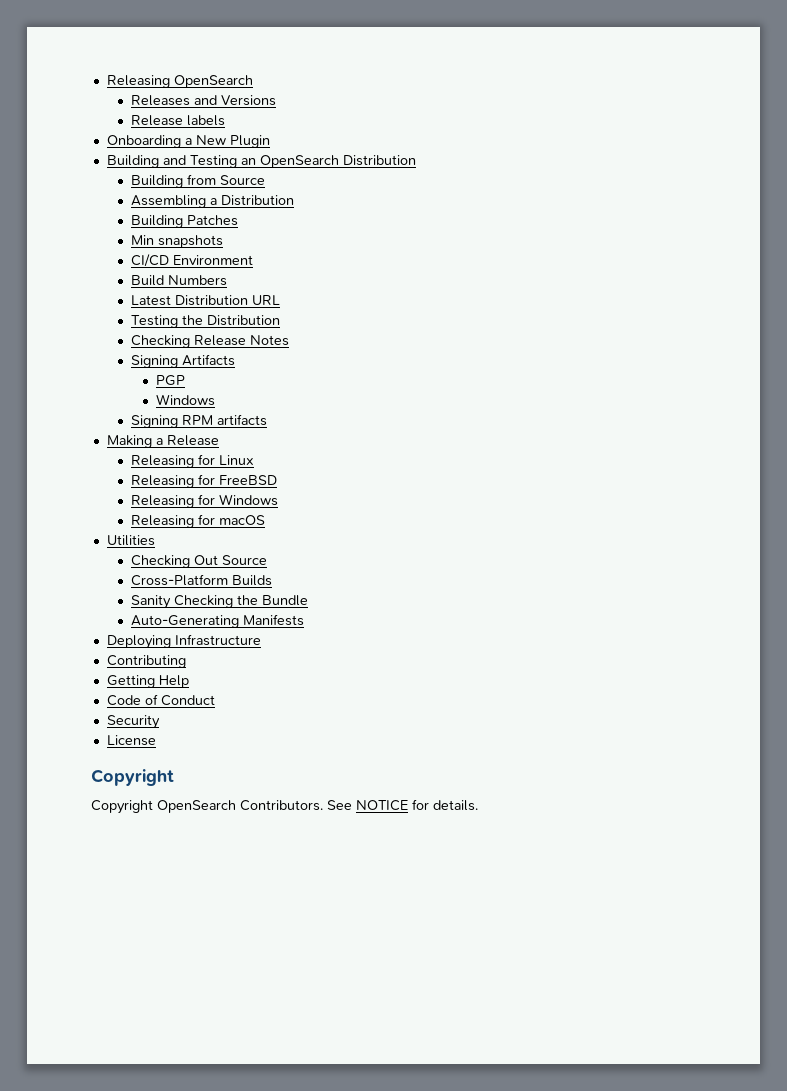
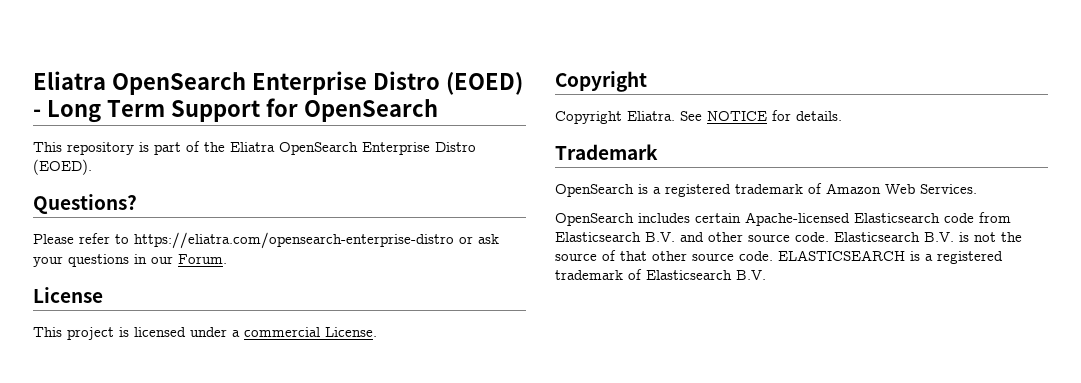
[106,75,253,88] [131,95,277,106] [131,115,226,126] [106,135,270,148] [106,155,416,168] [131,174,266,188] [131,195,295,208] [131,215,239,228] [131,235,224,248] [131,254,254,267] [131,275,228,286] [131,295,281,306] [131,315,281,328] [131,335,290,348] [131,354,236,368] [155,375,185,386] [155,394,215,406] [131,414,268,428] [106,435,219,448] [131,454,255,468] [131,474,278,488] [131,494,279,508] [131,514,266,528] [106,535,155,546] [131,555,268,568] [131,574,273,586] [131,595,309,609] [131,614,305,628] [106,634,261,649] [106,655,186,668] [106,675,189,688] [106,694,215,706] [106,715,160,729] [106,735,156,746] Releasing OpenSearch // Releases and Versions // Release labels // Onboarding a New Plugin // Building and Testing an OpenSearch Distribution // Building from Source // Assembling a Distribution // Building Patches // Min snapshots // CI/CD Environment // Build Numbers // Latest Distribution URL // Testing the Distribution // Checking Release Notes // Signing Artifacts // PGP // Windows // Signing RPM artifacts // Making a Release // Releasing for Linux // Releasing for FreeBSD // Releasing for Windows // Releasing for macOS // Utilities // Checking Out Source // Cross-Platform Builds // Sanity Checking the Bundle // Auto-Generating Manifests // Deploying Infrastructure // Contributing // Getting Help // Code of Conduct // Security // License -> [33,71,523,95] [33,98,438,123] [33,141,476,155] [33,159,92,175] [33,194,137,214] [33,232,499,249] [33,254,227,267] [33,287,103,303] [33,327,377,340] Eliatra OpenSearch Enterprise Distro (EOED) - Long Term Support for OpenSearch // This repository is part of the Eliatra OpenSearch Enterprise Distro (EOED). // Questions? // Please refer to https://eliatra.com/opensearch-enterprise-distro or ask your questions in our Forum. // License // This project is licensed under a commercial License.
[157,800,323,813] OpenSearch Contributors. -> [627,111,675,121] Eliatra.
(478, 805) none -> [555,144,658,160] [555,183,977,197] [555,212,1011,226] [555,232,1022,242] [555,250,1003,264] [555,269,766,280] // Trademark // OpenSearch is a registered trademark of Amazon Web Services. // OpenSearch includes certain Apache-licensed Elasticsearch code from Elasticsearch B.V. and other source code. Elasticsearch B.V. is not the source of that other source code. ELASTICSEARCH is a registered trademark of Elasticsearch B.V.

